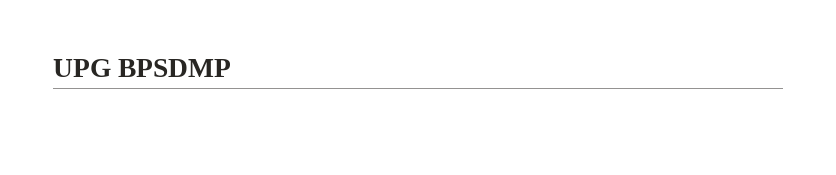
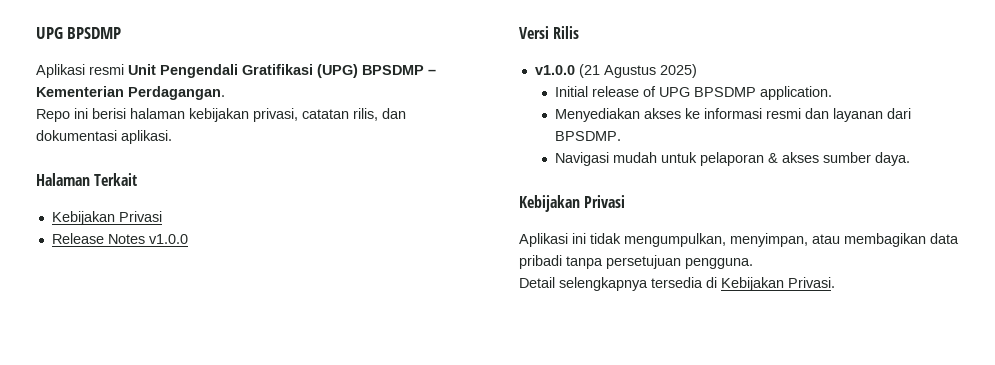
[53,59,232,77] UPG BPSDMP -> [36,27,122,39] [36,64,436,78] [36,86,225,100] [36,108,406,122] [36,130,172,144] [36,173,138,186] [51,211,162,225] [51,233,188,244] [519,26,580,39] [534,64,697,78] [555,86,833,100] [555,108,912,122] [555,131,622,141] [555,152,911,166] [519,195,626,212] [519,233,959,247] [519,255,753,269] [519,277,835,291] UPG BPSDMP // Aplikasi resmi Unit Pengendali Gratifikasi (UPG) BPSDMP – Kementerian Perdagangan. // Repo ini berisi halaman kebijakan privasi, catatan rilis, dan dokumentasi aplikasi. // Halaman Terkait // Kebijakan Privasi // Release Notes v1.0.0 // Versi Rilis // v1.0.0 (21 Agustus 2025) // Initial release of UPG BPSDMP application. // Menyediakan akses ke informasi resmi dan layanan dari BPSDMP. // Navigasi mudah untuk pelaporan & akses sumber daya. // Kebijakan Privasi // Aplikasi ini tidak mengumpulkan, menyimpan, atau membagikan data pribadi tanpa persetujuan pengguna. // Detail selengkapnya tersedia di Kebijakan Privasi.

